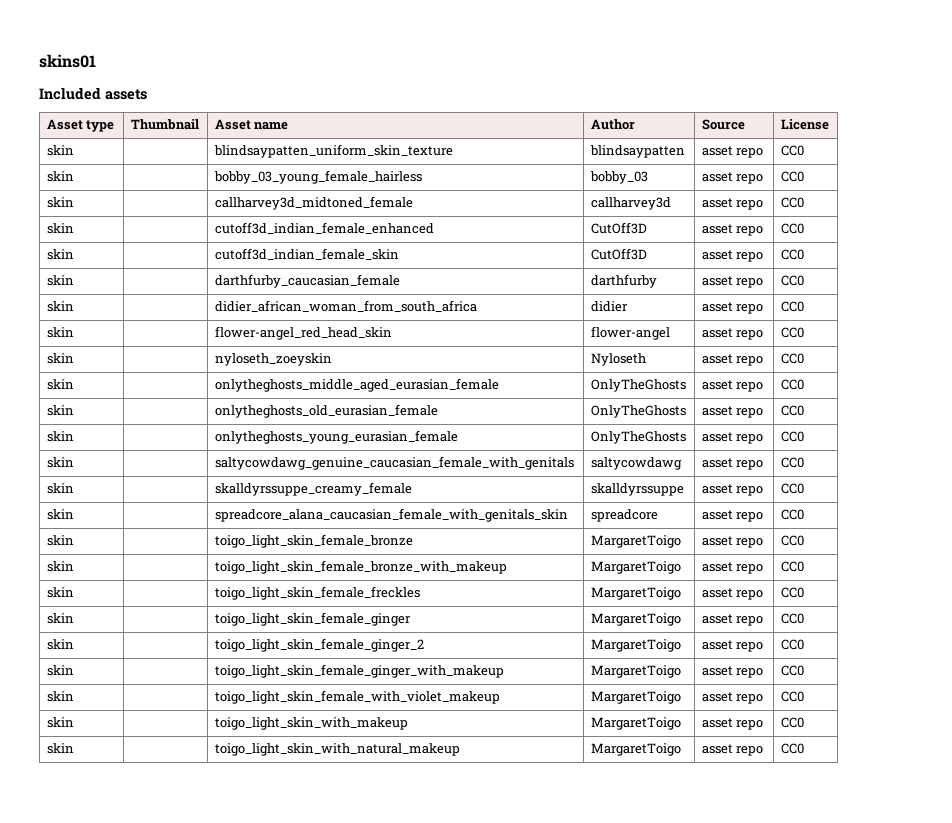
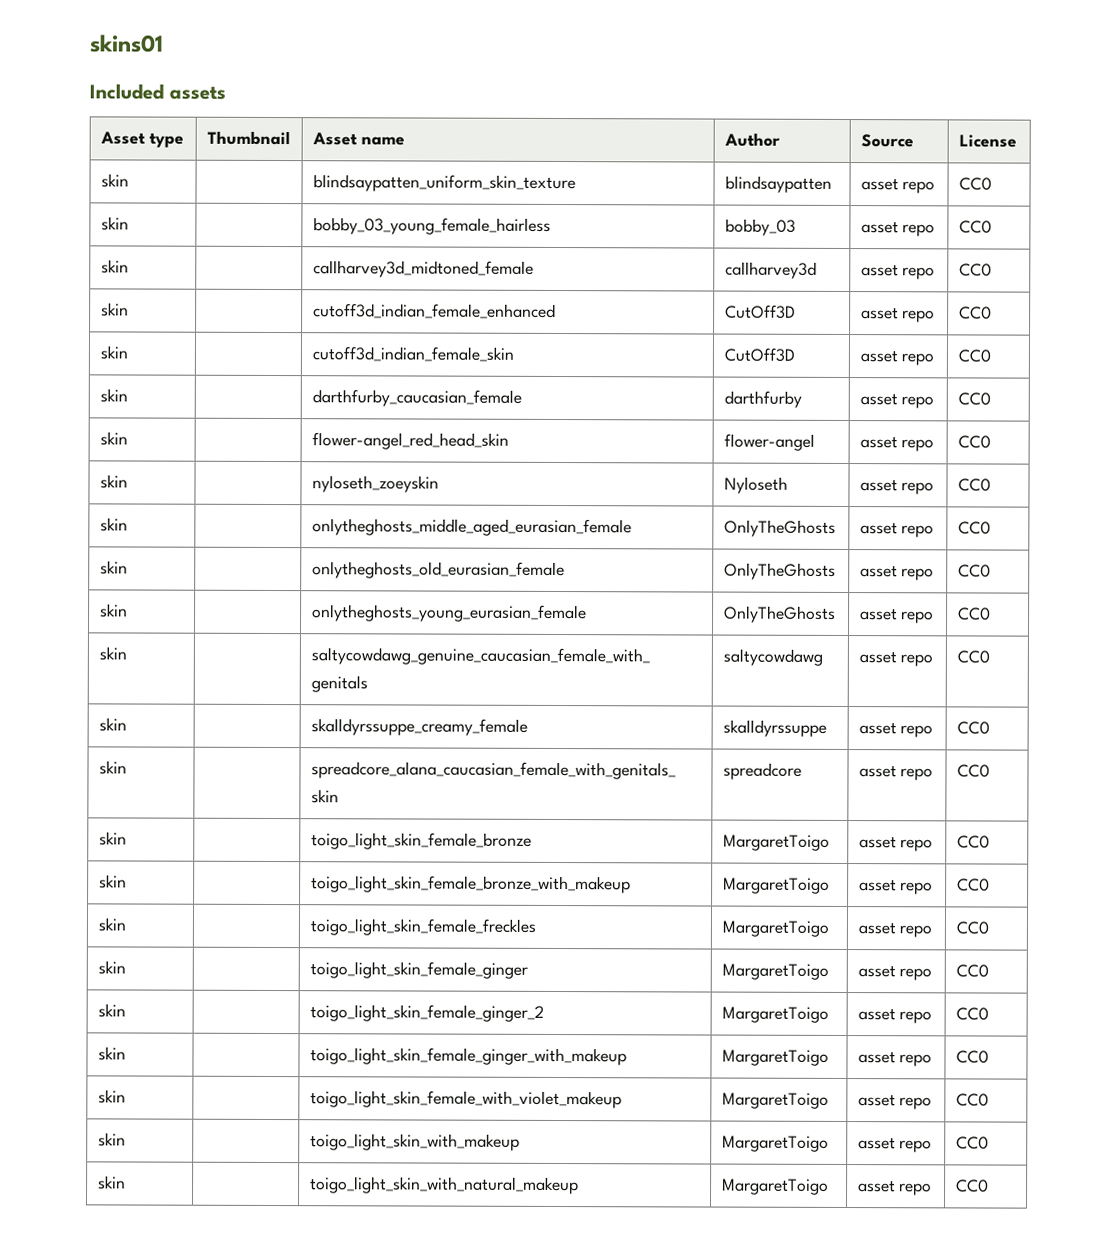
[46,301,74,312] [214,300,477,312] [590,301,628,312] [701,302,764,314] [780,301,804,312] // skin | | didier_african_woman_from_south_africa | didier | asset repo | CC0 -> (991, 399) none

